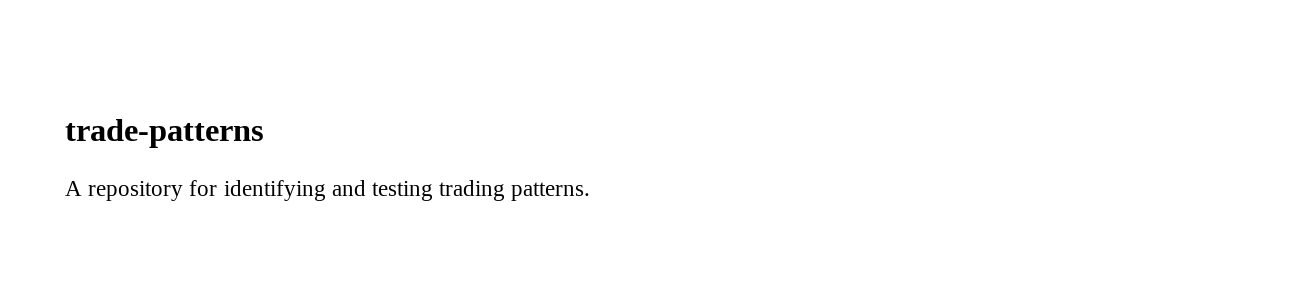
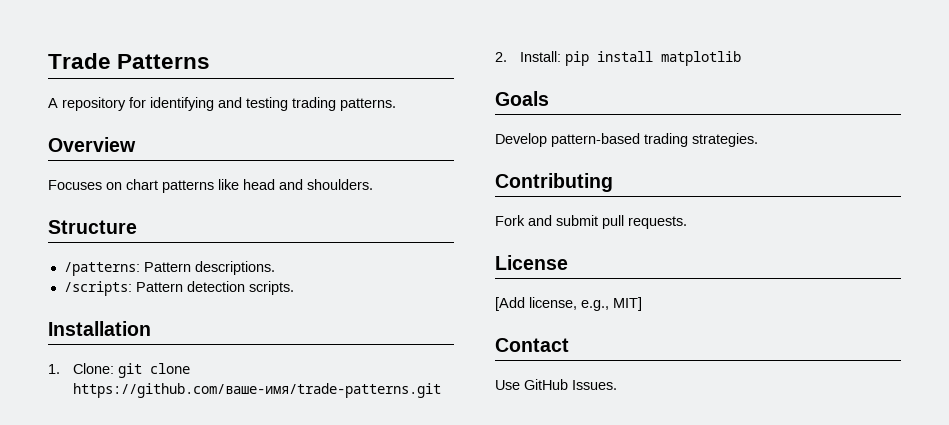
[65,119,264,148] trade-patterns -> [48,53,211,69] Trade Patterns
(591, 191) none -> [48,137,136,152] [48,179,373,193] [48,220,137,234] [63,261,275,276] [63,281,294,296] [48,321,151,336] [48,363,190,378] [72,383,441,398] [495,51,741,66] [495,91,549,106] [495,133,758,147] [495,173,613,192] [495,215,687,229] [495,255,568,270] [495,297,642,311] [495,338,569,352] [495,379,617,390] // Overview // Focuses on chart patterns like head and shoulders. // Structure // /patterns: Pattern descriptions. // /scripts: Pattern detection scripts. // Installation // 1. Clone: git clone https://github.com/ваше-имя/trade-patterns.git // 2. Install: pip install matplotlib // Goals // Develop pattern-based trading strategies. // Contributing // Fork and submit pull requests. // License // [Add license, e.g., MIT] // Contact // Use GitHub Issues.

